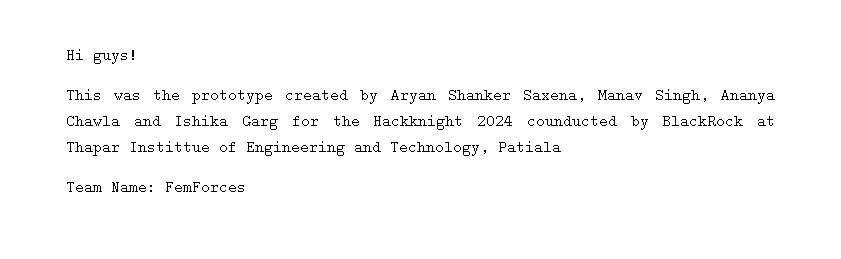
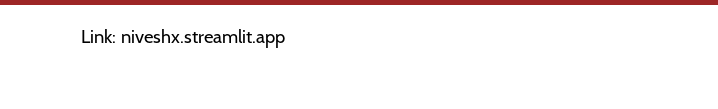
[66,48,138,64] [66,88,775,104] [66,114,776,130] [66,140,561,156] [66,180,246,194] Hi guys! // This was the prototype created by Aryan Shanker Saxena, Manav Singh, Ananya Chawla and Ishika Garg for the Hackknight 2024 counducted by BlackRock at Thapar Instittue of Engineering and Technology, Patiala // Team Name: FemForces -> [81,29,285,48] Link: niveshx.streamlit.app

